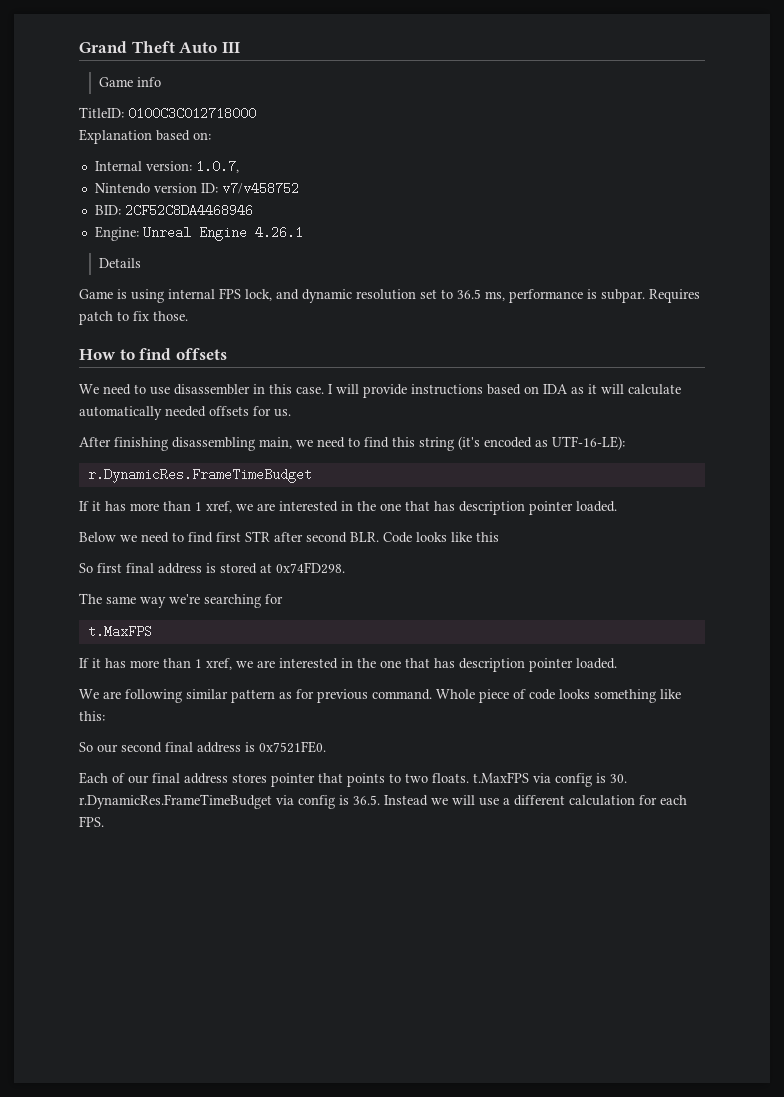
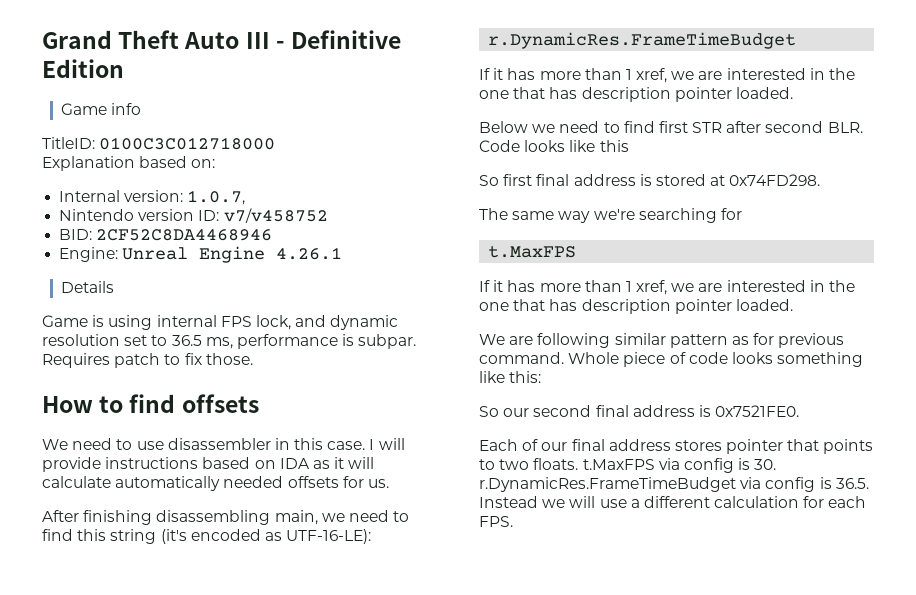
(240, 47) none -> [275,30,402,49] [42,59,124,78] - Definitive Edition

